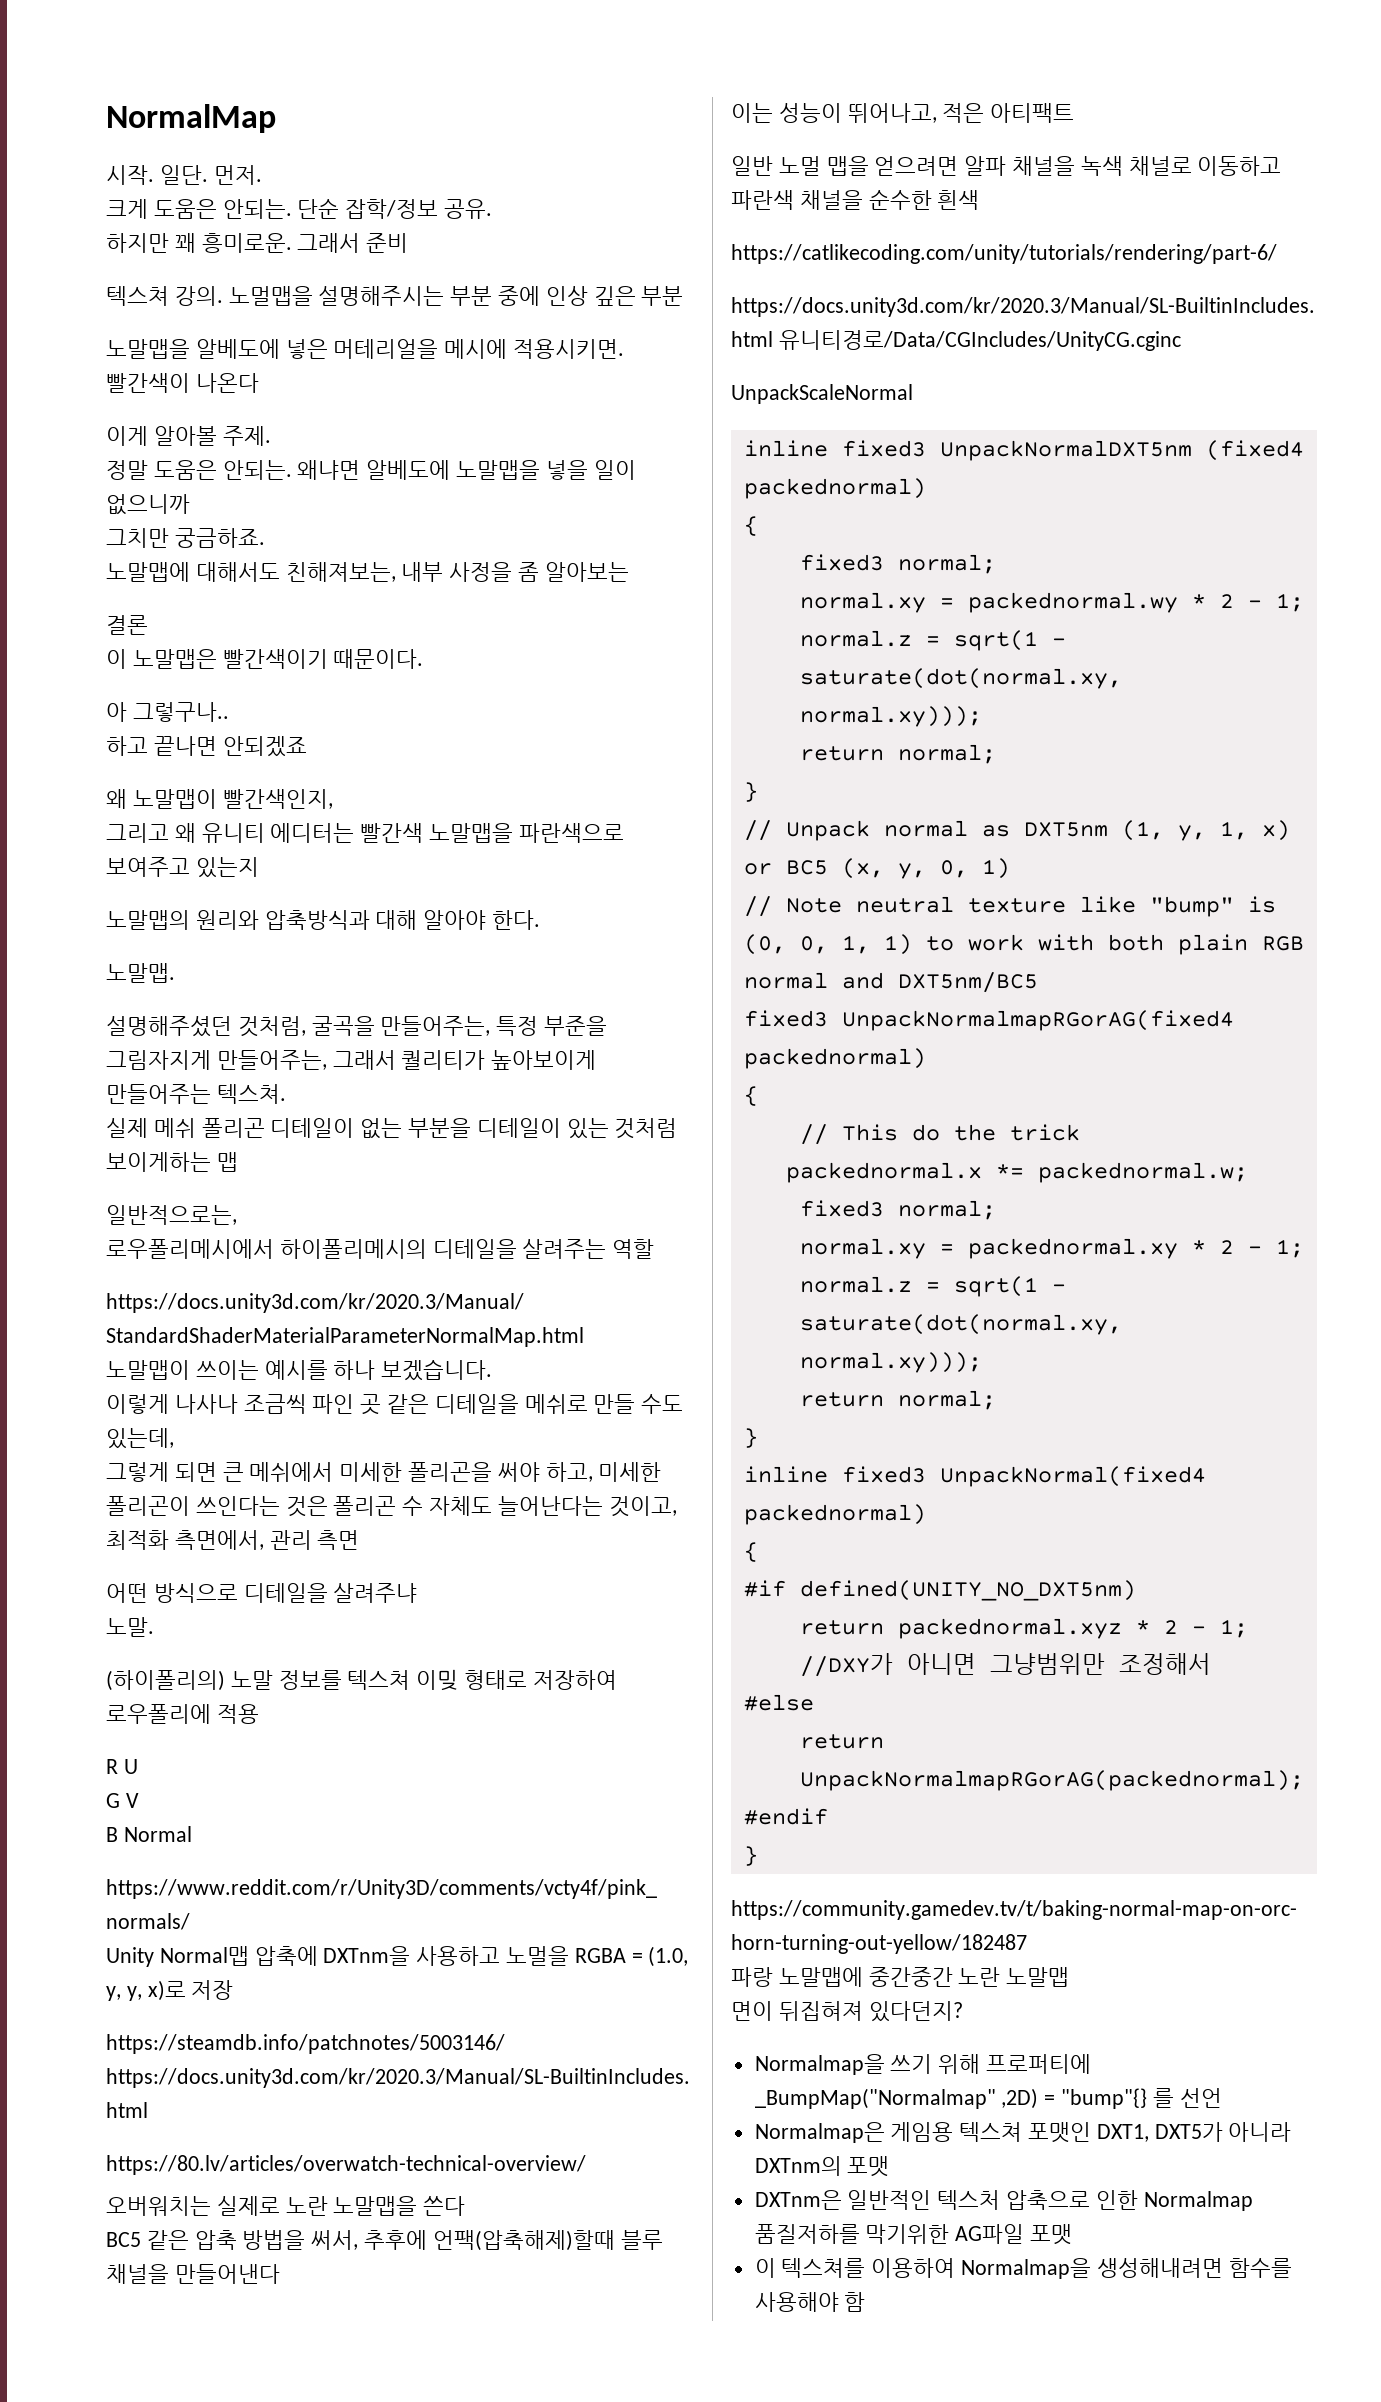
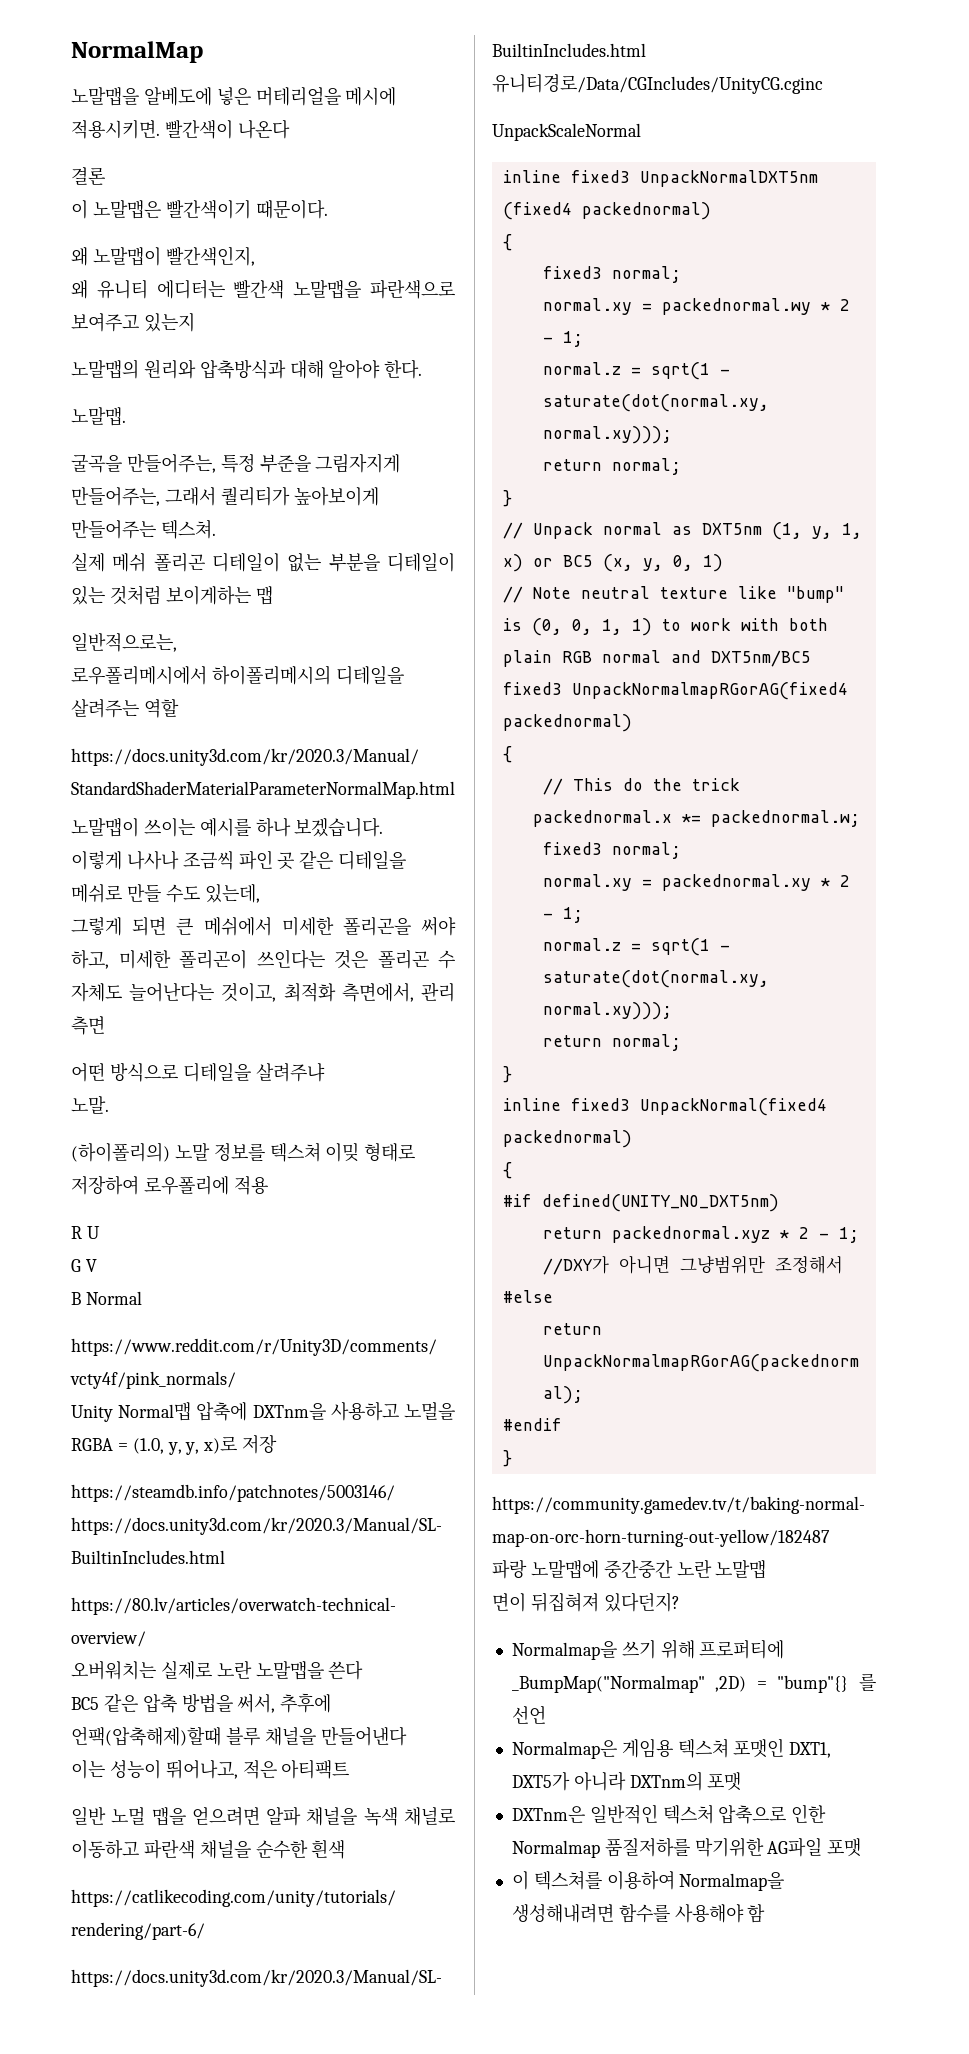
[106,165,262,185] [106,198,493,219] [106,233,409,253] [106,286,684,306] // 시작. 일단. 먼저. // 크게 도움은 안되는. 단순 잡학/정보 공유. // 하지만 꽤 흥미로운. 그래서 준비 // 텍스쳐 강의. 노멀맵을 설명해주시는 부분 중에 인상 깊은 부분 -> (203, 52) none
[106,426,271,446] [106,460,636,480] [106,494,190,515] [106,528,265,548] [106,562,629,582] // 이게 알아볼 주제. // 정말 도움은 안되는. 왜냐면 알베도에 노말맵을 넣을 일이 없으니까 // 그치만 궁금하죠. // 노말맵에 대해서도 친해져보는, 내부 사정을 좀 알아보는 -> (290, 129) none
[106,702,229,722] [106,736,307,757] // 아 그렇구나.. // 하고 끝나면 안되겠죠 -> (328, 209) none
[106,823,169,843] 그리고 -> (255, 256) none
[106,1016,306,1037] 설명해주셨던 것처럼, -> (126, 416) none

